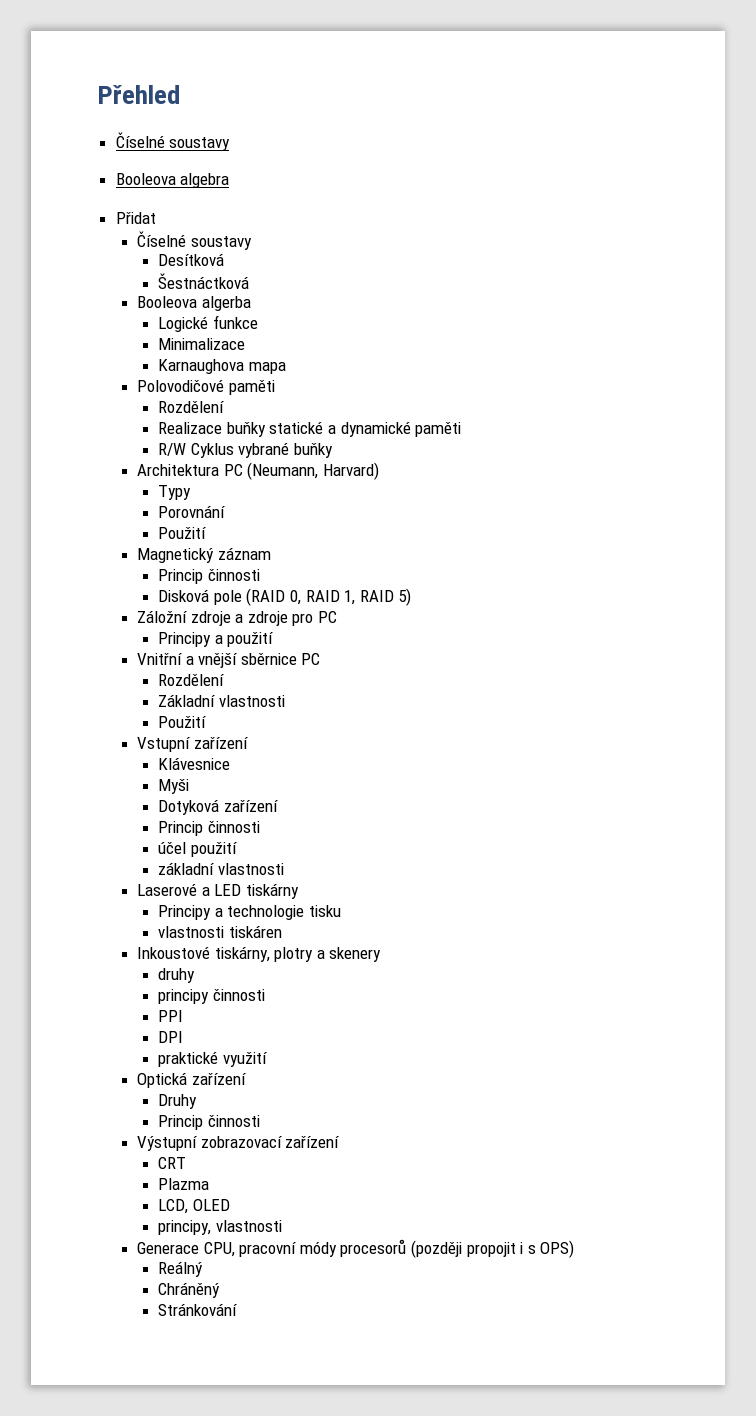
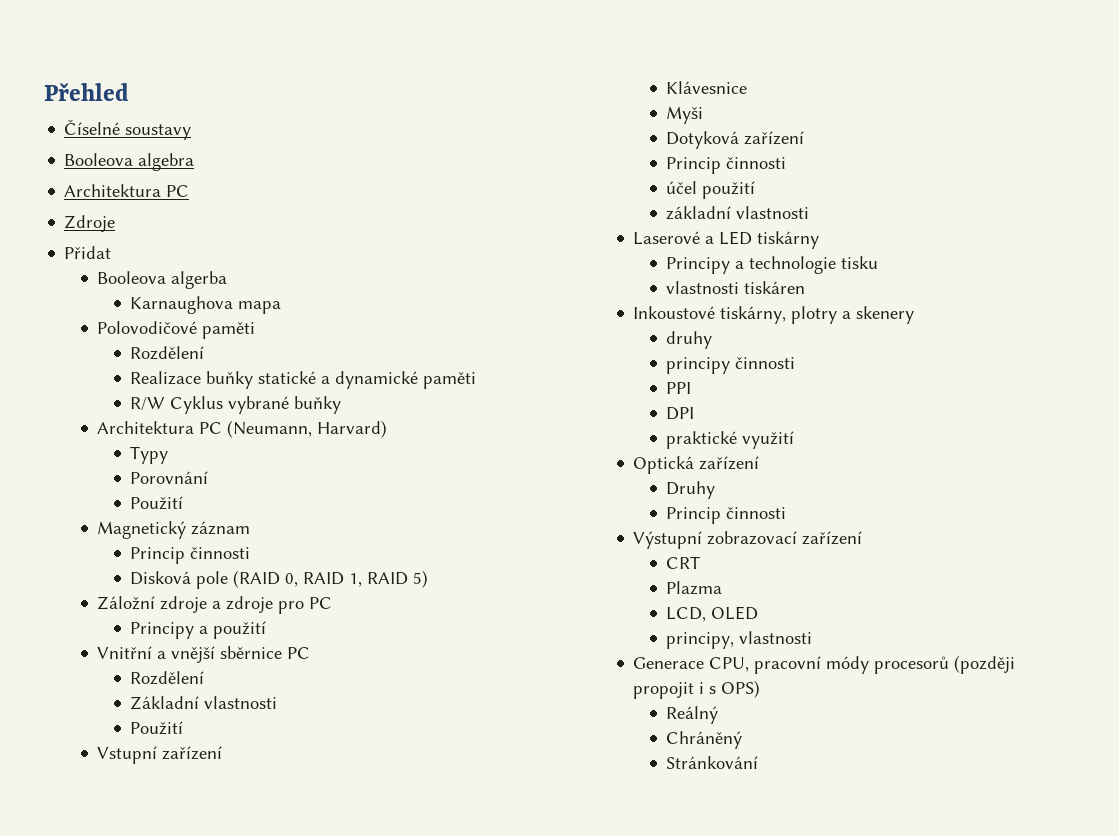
[115,212,156,224] [136,231,252,250] [158,253,225,266] [158,273,250,289] Přidat // Číselné soustavy // Desítková // Šestnáctková -> [64,184,190,197] [64,215,116,232] [64,246,112,259] Architektura PC // Zdroje // Přidat
[158,315,258,332] [158,338,246,350] // Logické funkce // Minimalizace -> (228, 280) none

